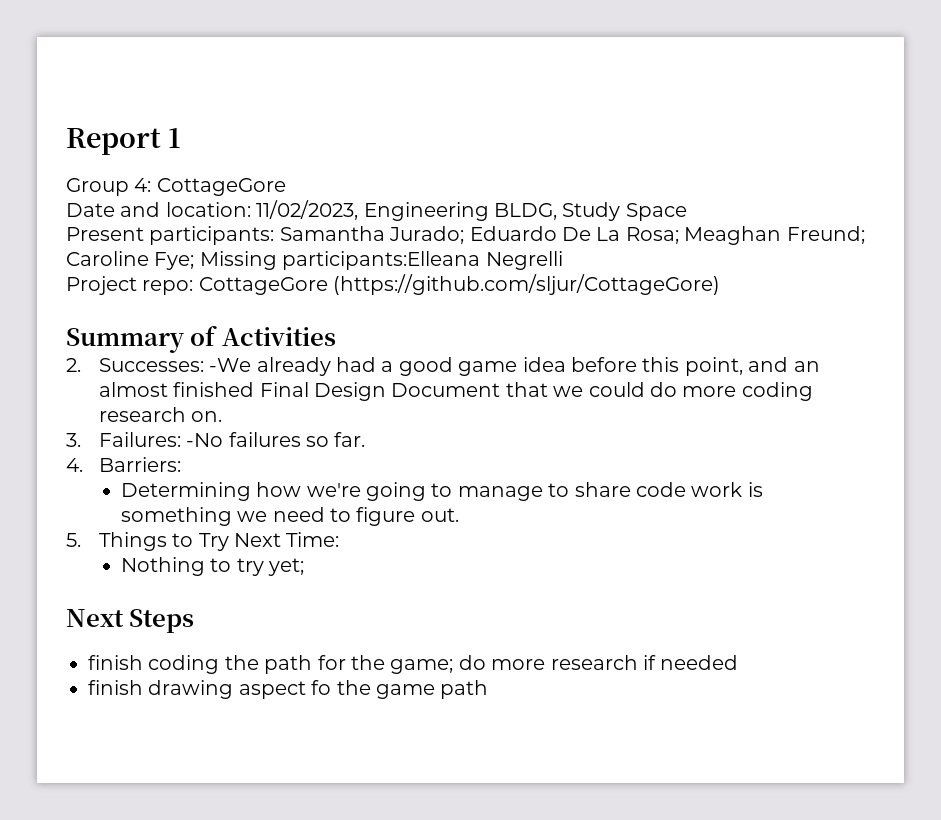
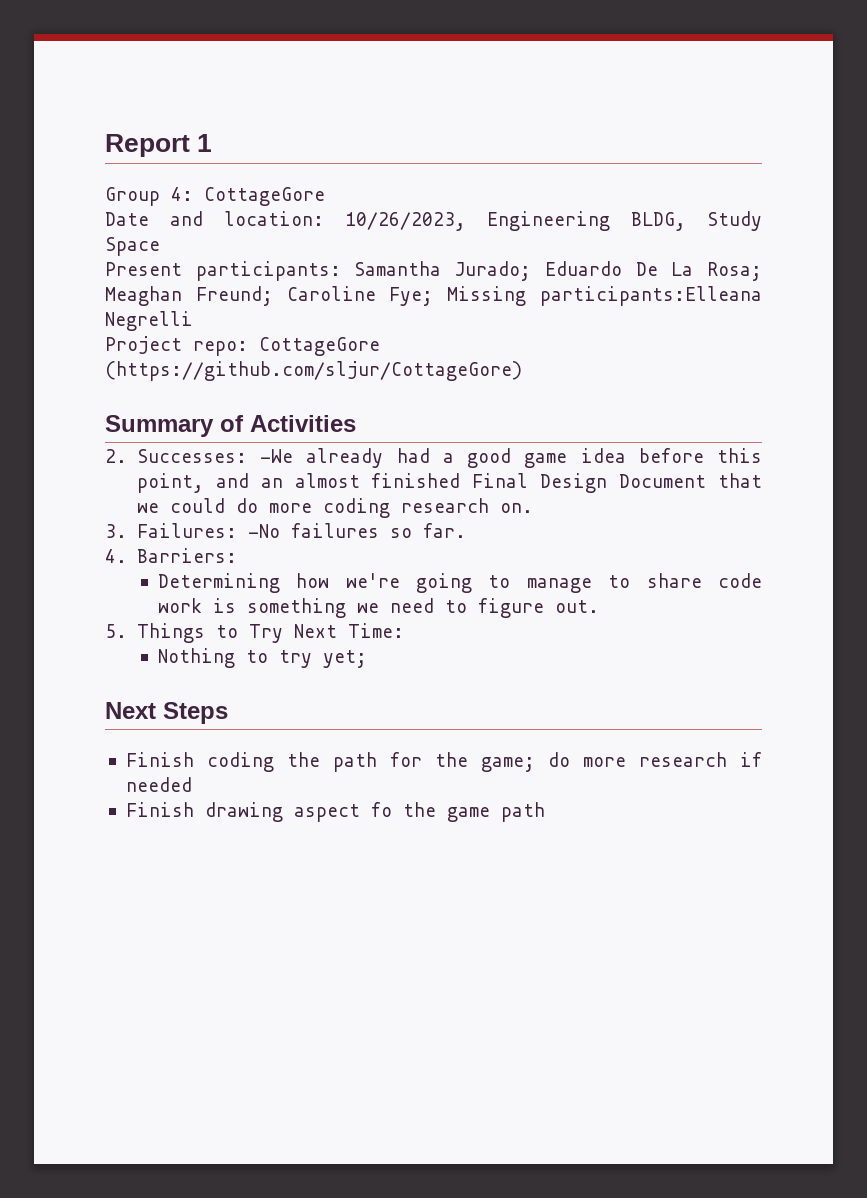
[256,200,359,220] 11/02/2023, -> [345,212,466,231] 10/26/2023,
[88,655,143,670] finish -> [125,752,194,767] Finish
[88,680,143,695] finish -> [125,802,194,817] Finish

